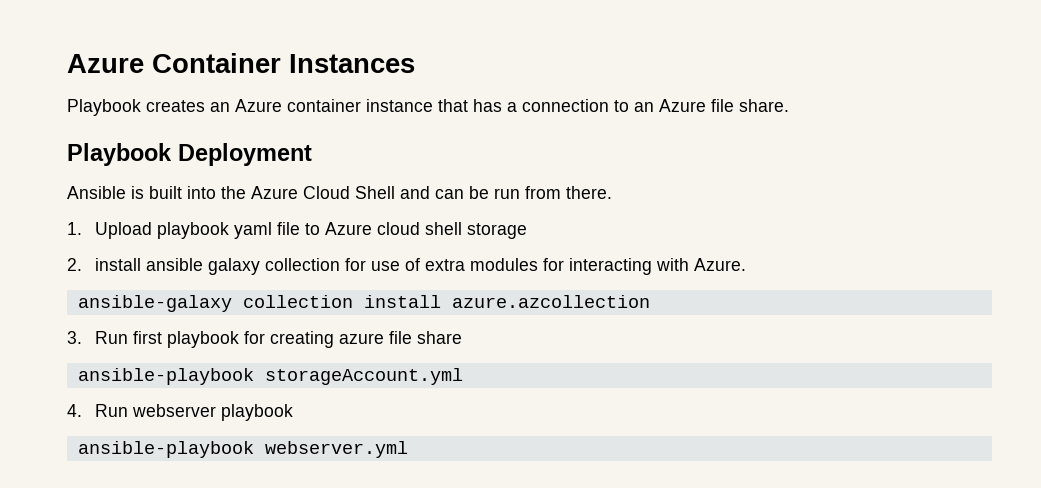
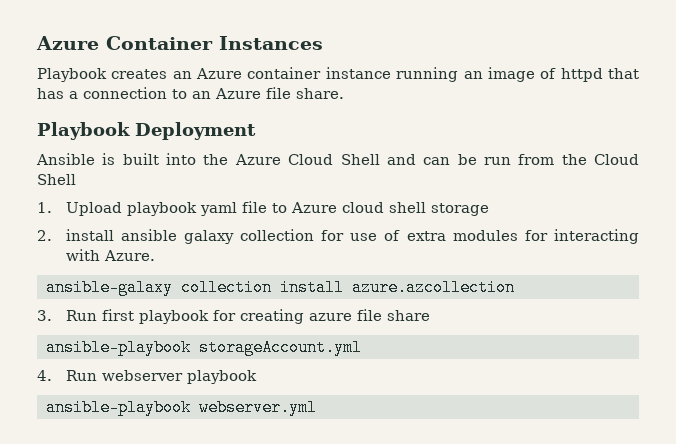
(433, 105) none -> [396,67,603,82] running an image of httpd
[566,186,612,199] there. -> [561,154,639,165] [37,174,76,185] the Cloud Shell

